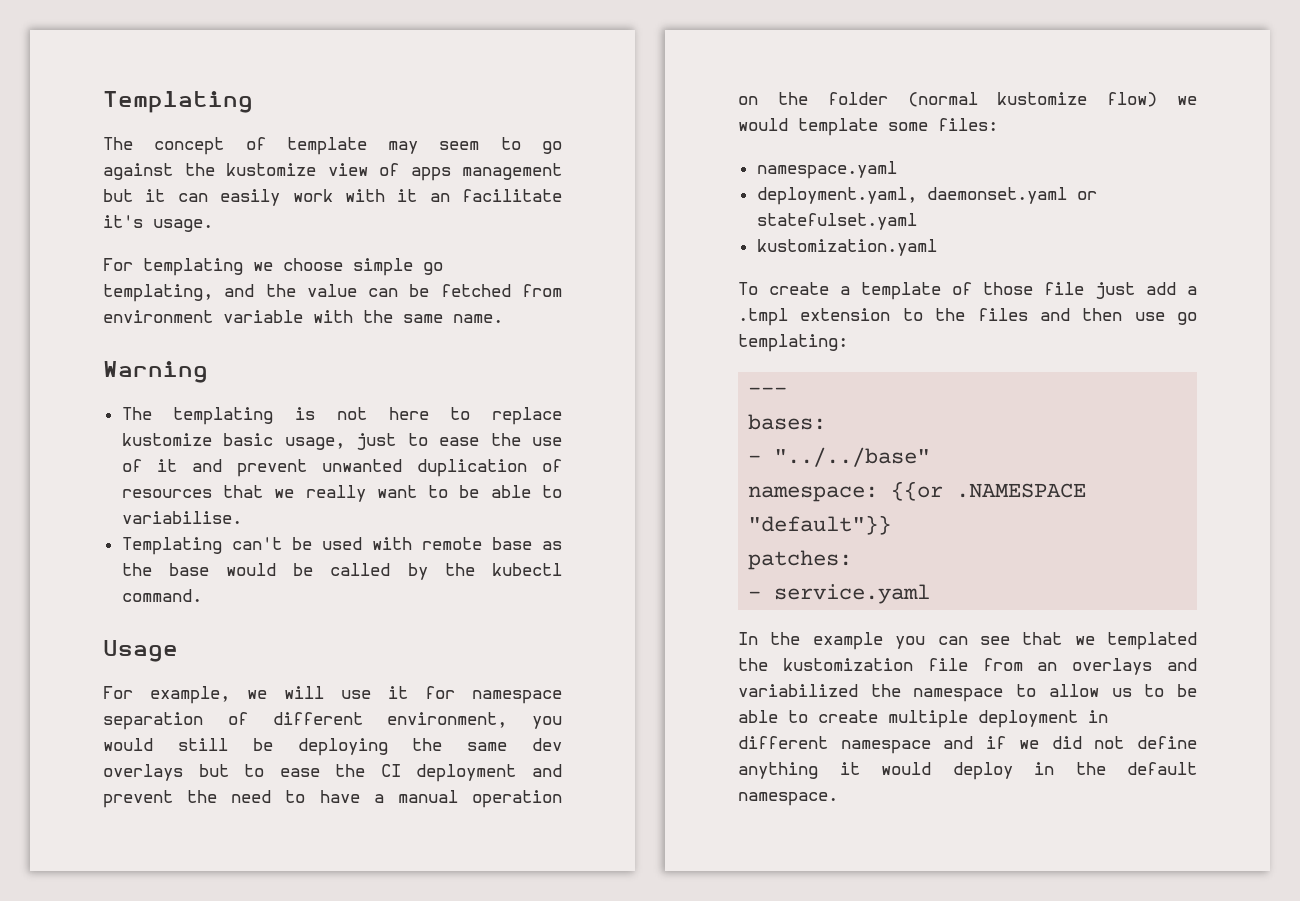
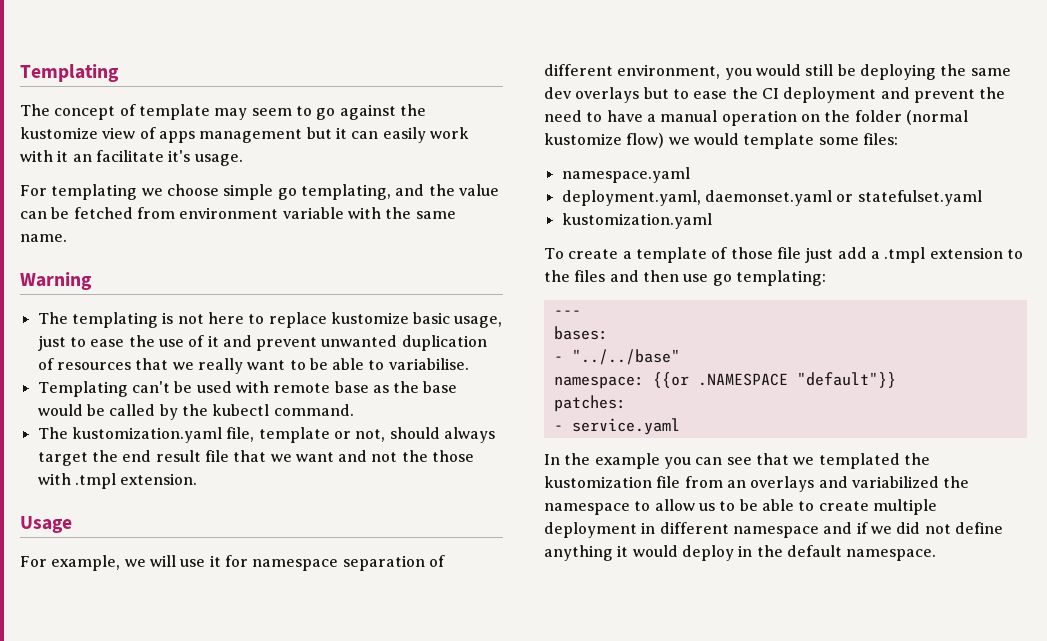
(202, 595) none -> [37,427,495,443] [37,450,475,466] [37,473,198,489] // The kustomization.yaml file, template or not, should always target the end result file that we want and not the those with .tmpl extension.

